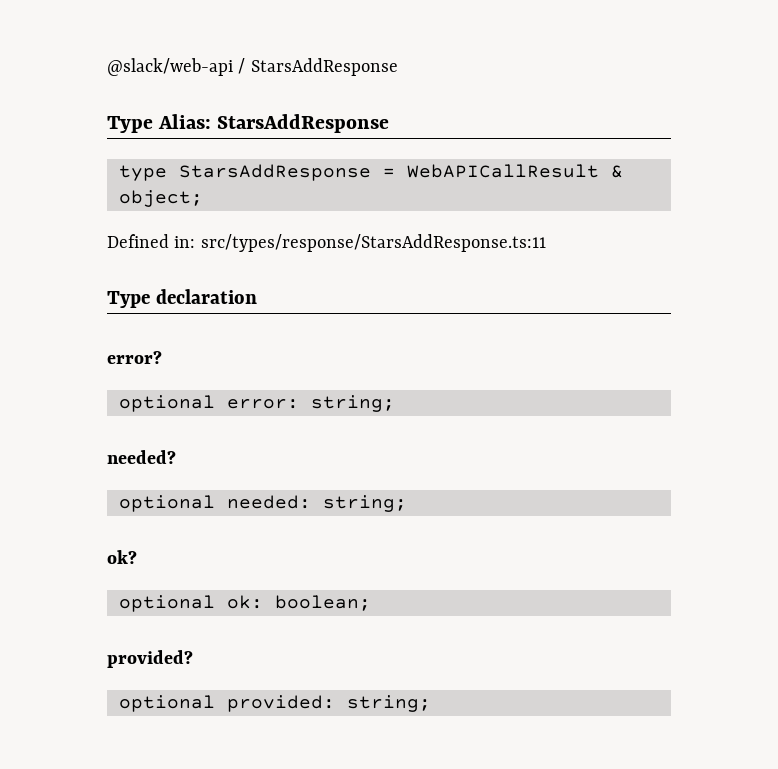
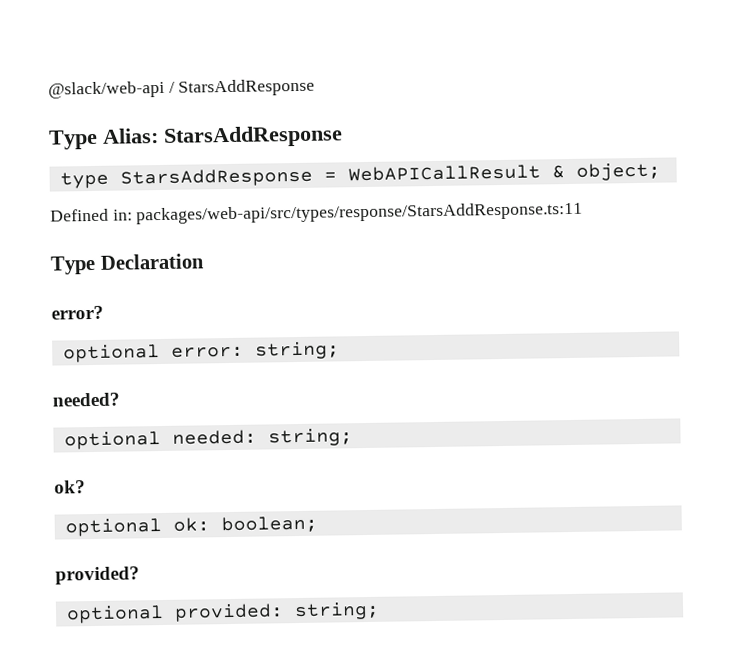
[200,234,546,252] [107,289,257,308] src/types/response/StarsAddResponse.ts:11 // Type declaration -> [136,201,584,225] [50,253,205,275] packages/web-api/src/types/response/StarsAddResponse.ts:11 // Type Declaration

